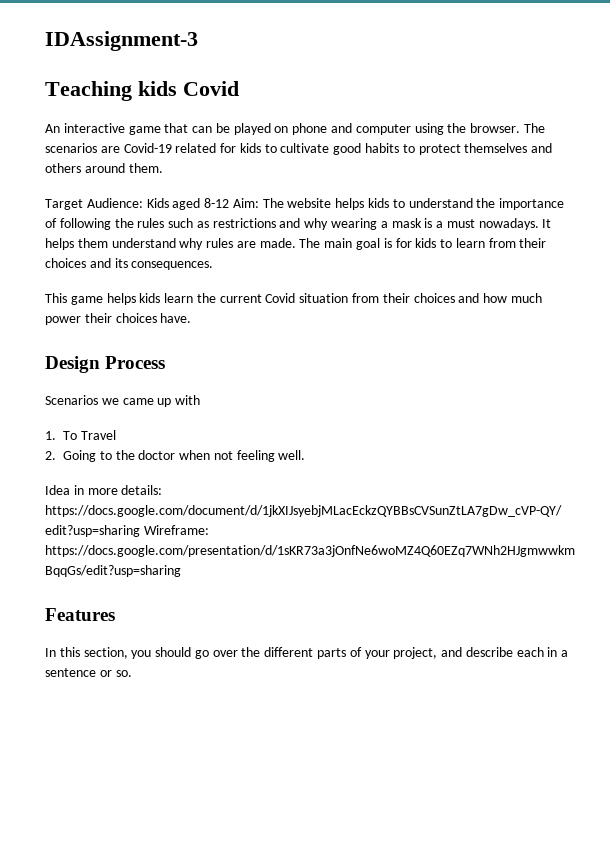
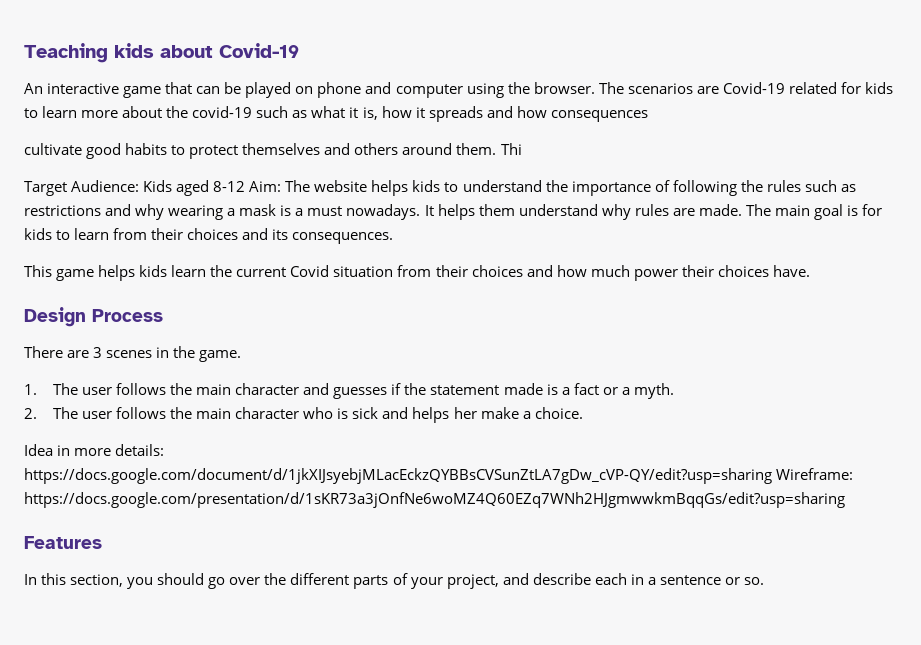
[45,31,198,51] IDAssignment-3 // -> (24, 53) none
[183,81,239,96] Covid -> [160,43,299,58] about Covid-19
(277, 148) none -> [42,106,648,122] learn more about the covid-19 such as what it is, how it spreads and how consequences //
(163, 168) none -> [500,143,522,155] Thi
[45,395,201,407] [45,430,116,440] [45,450,306,462] Scenarios we came up with // 1. To Travel // 2. Going to the doctor when not feeling well. -> [24,346,242,362] [24,383,674,399] [24,407,583,423] There are 3 scenes in the game. // 1. The user follows the main character and guesses if the statement made is a fact or a myth. // 2. The user follows the main character who is sick and helps her make a choice.

